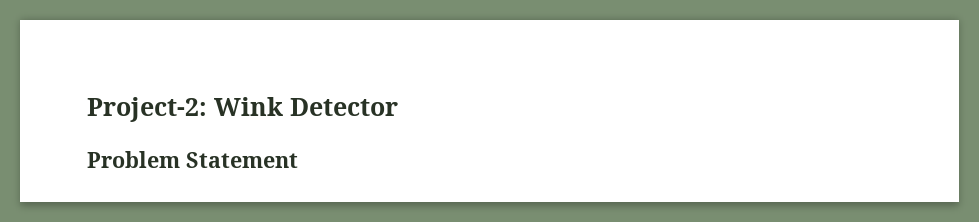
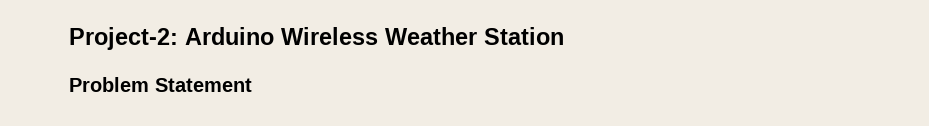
[214,97,398,116] Wink Detector -> [185,27,564,45] Arduino Wireless Weather Station

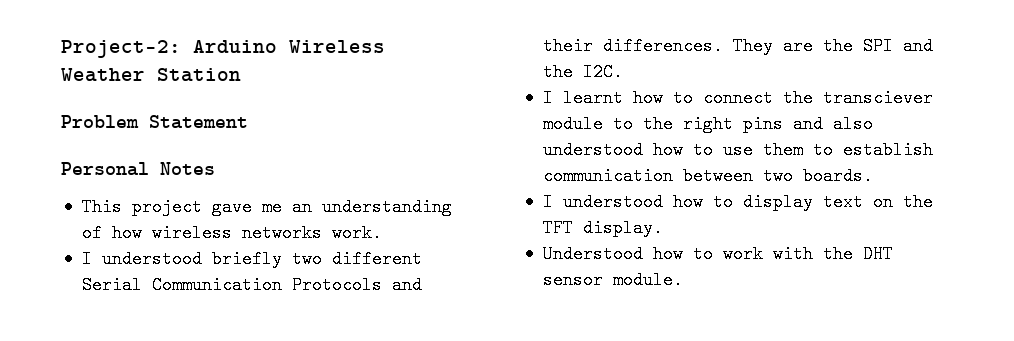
(252, 85) none -> [61,162,215,176] [81,198,452,216] [81,224,382,242] [81,250,422,268] [81,276,422,294] [542,37,933,55] [542,63,623,81] [542,89,933,107] [542,115,873,133] [542,141,933,159] [542,167,873,185] [542,193,933,211] [542,219,663,237] [542,245,893,263] [542,271,683,289] // Personal Notes // This project gave me an understanding of how wireless networks work. // I understood briefly two different Serial Communication Protocols and their differences. They are the SPI and the I2C. // I learnt how to connect the transciever module to the right pins and also understood how to use them to establish communication between two boards. // I understood how to display text on the TFT display. // Understood how to work with the DHT sensor module.

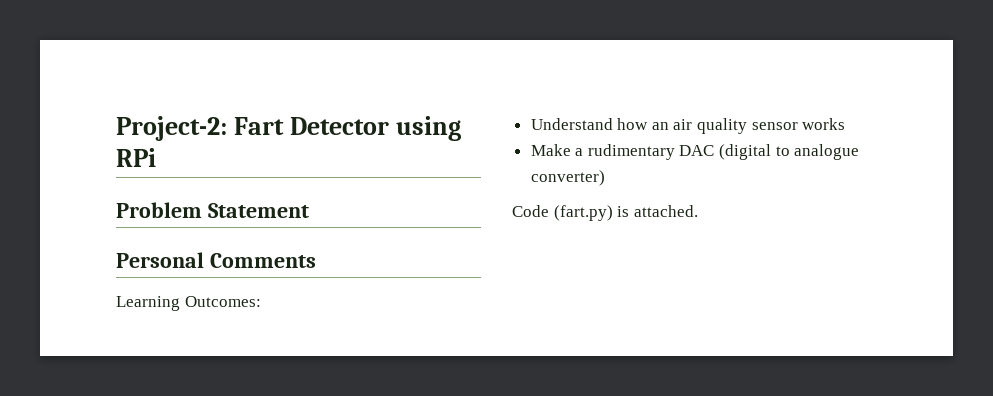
[193,40,385,53] [61,68,241,82] Arduino Wireless Weather Station -> [233,116,461,141] [116,148,156,167] Fart Detector using RPi
[160,162,215,175] [81,198,452,216] [81,224,382,242] [81,250,422,268] [81,276,422,294] [542,37,933,55] [542,63,623,81] [542,89,933,107] [542,115,873,133] [542,141,933,159] [542,167,873,185] [542,193,933,211] [542,219,663,237] [542,245,893,263] [542,271,683,289] Notes // This project gave me an understanding of how wireless networks work. // I understood briefly two different Serial Communication Protocols and their differences. They are the SPI and the I2C. // I learnt how to connect the transciever module to the right pins and also understood how to use them to establish communication between two boards. // I understood how to display text on the TFT display. // Understood how to work with the DHT sensor module. -> [209,253,316,268] [116,296,261,311] [530,118,846,134] [530,144,860,160] [530,170,605,186] [512,205,698,221] Comments // Learning Outcomes: // Understand how an air quality sensor works // Make a rudimentary DAC (digital to analogue converter) // Code (fart.py) is attached.

